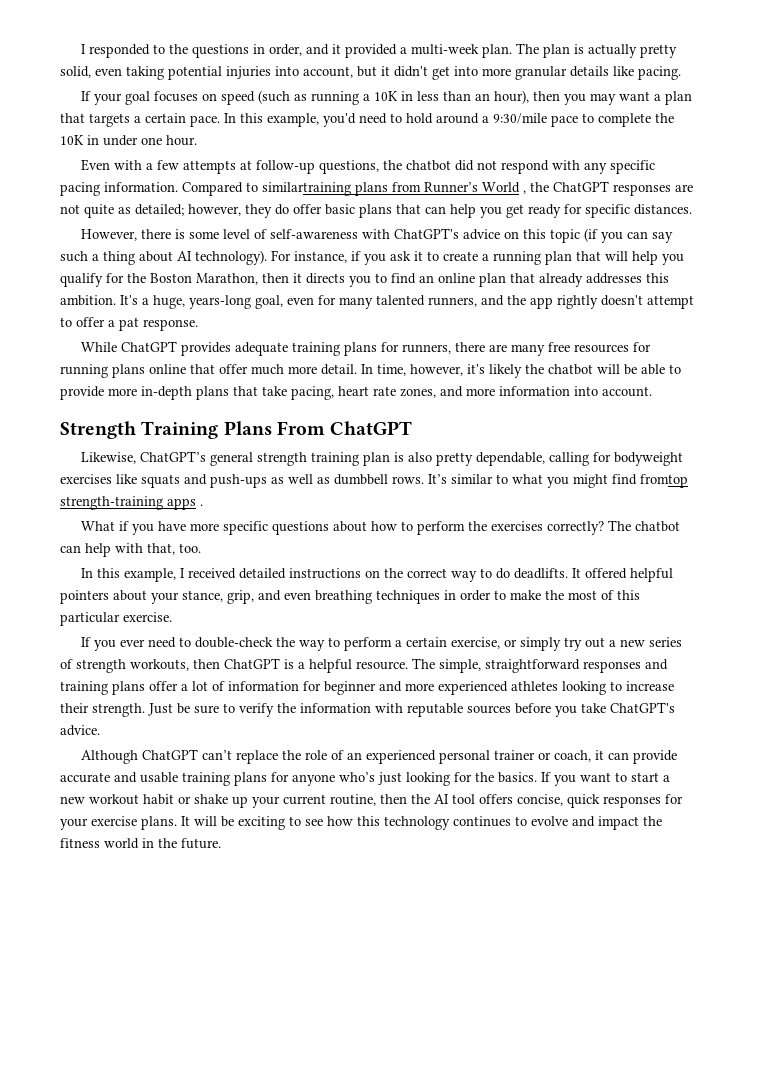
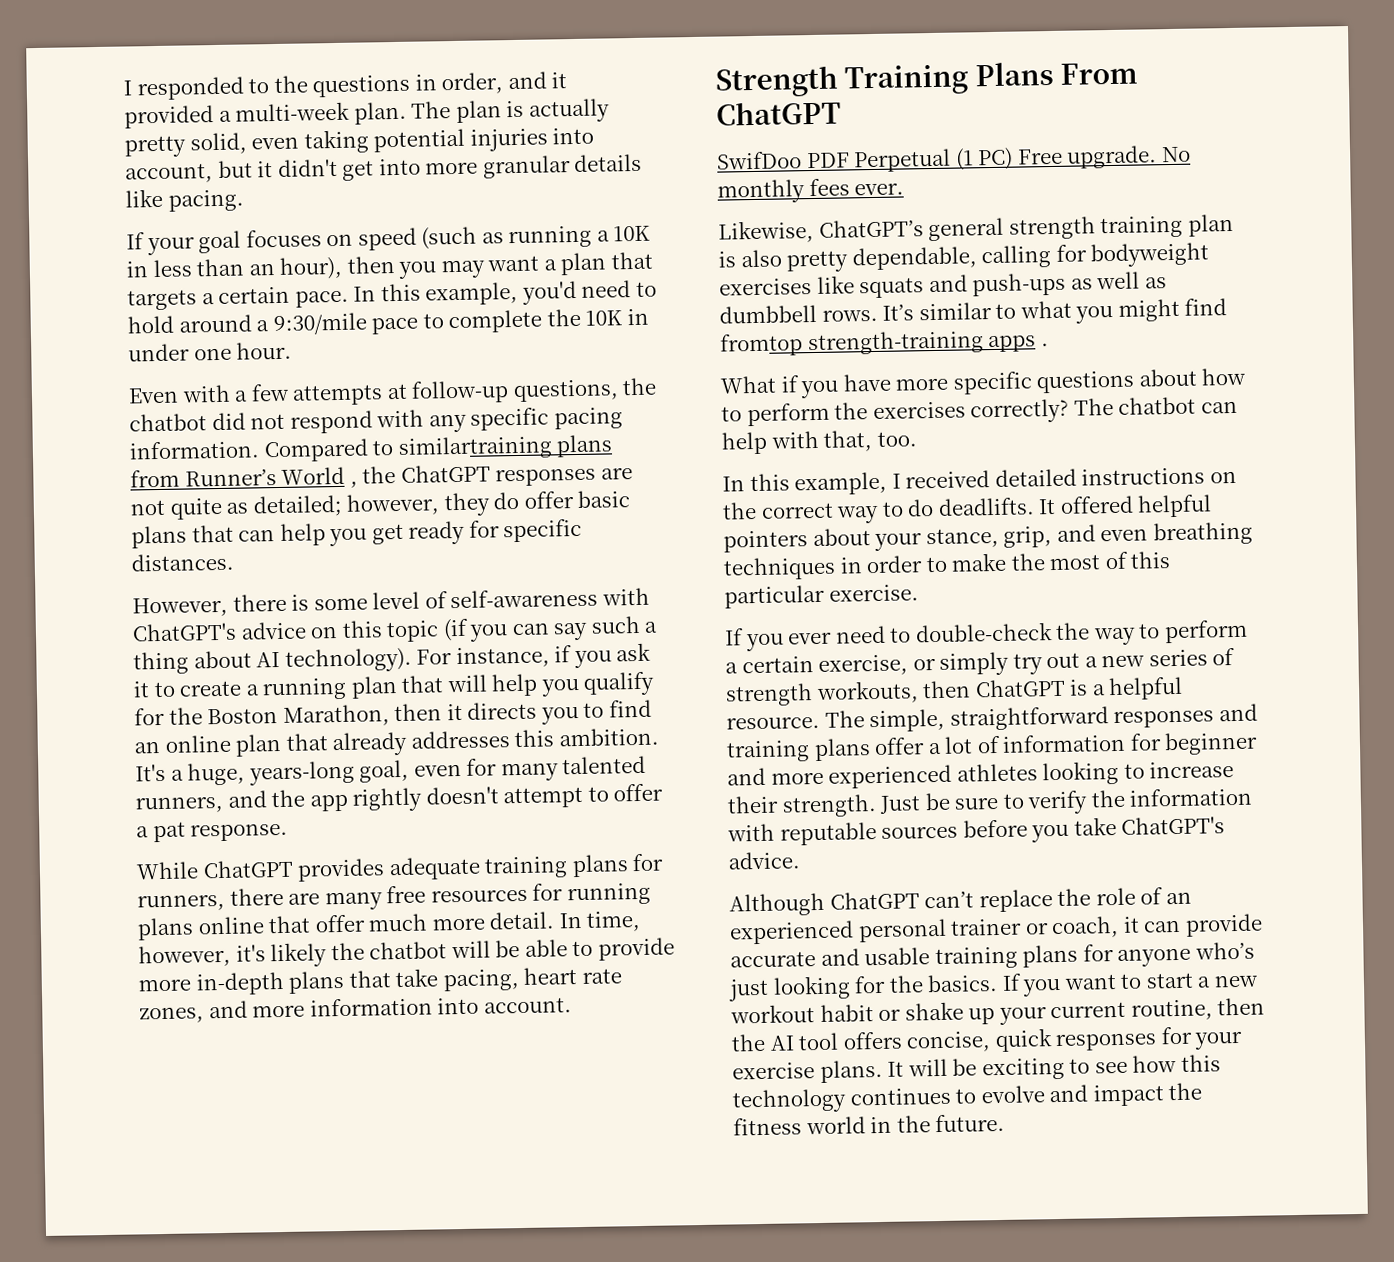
(413, 428) none -> [716,145,1191,173] [717,178,905,204] // SwifDoo PDF Perpetual (1 PC) Free upgrade. No monthly fees ever.

